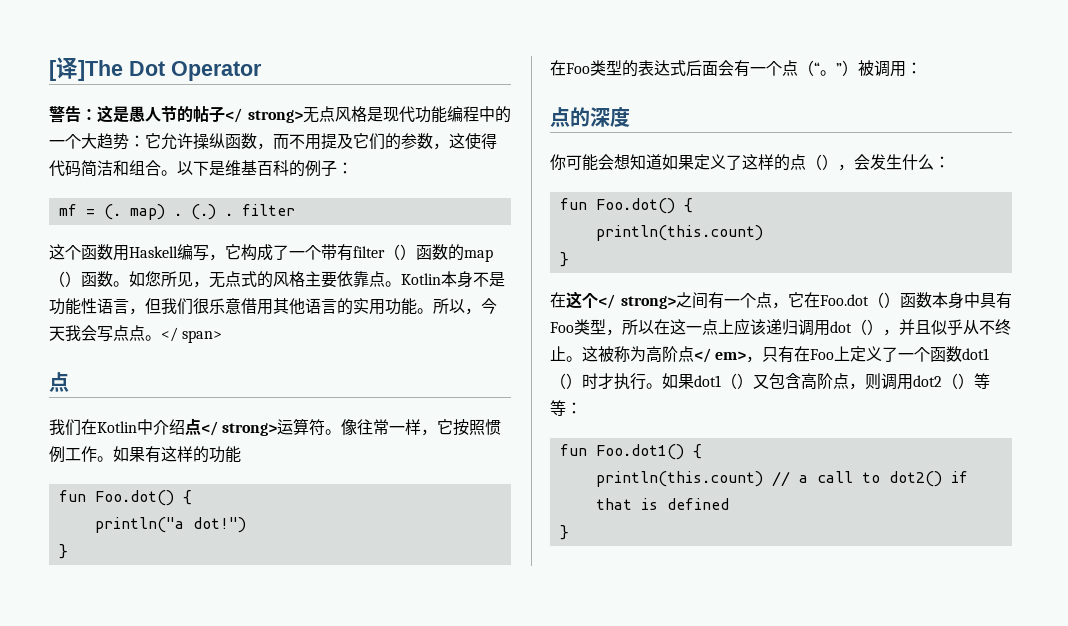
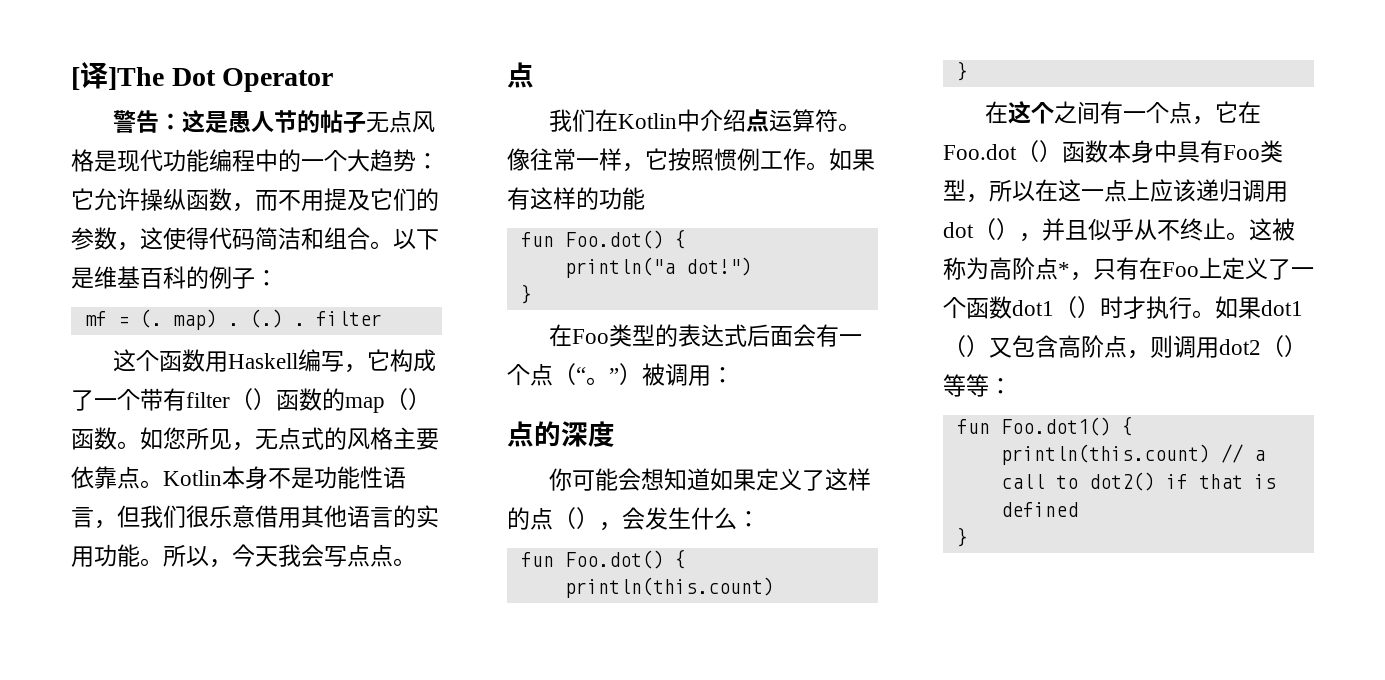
[225,108,303,123] </ strong> -> (367, 122) none
[161,327,223,343] </ span> -> (416, 562) none
[201,421,278,436] </ strong> -> (770, 120) none
[598,294,676,309] </ strong> -> (1055, 113) none
[694,348,747,363] </ em> -> [1058,262,1070,277] *

